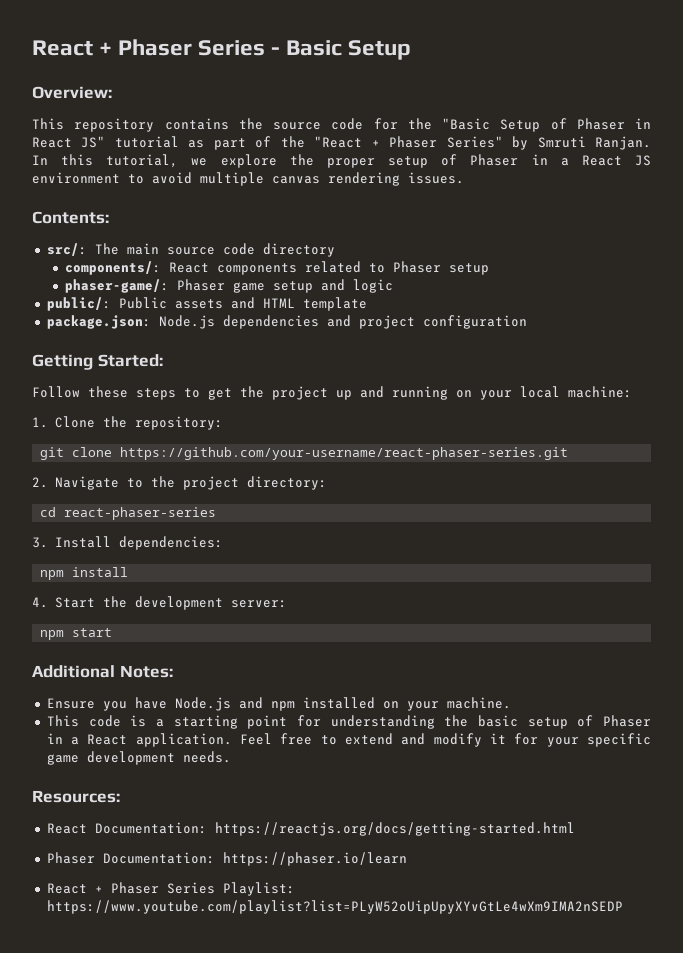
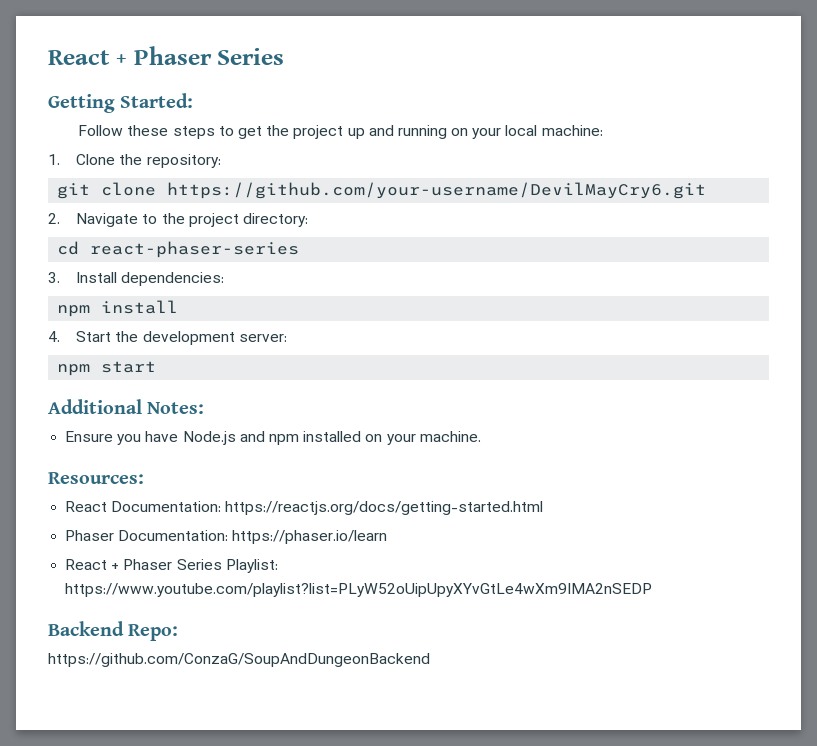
[32,39,412,60] [32,86,112,99] [32,118,651,132] [32,136,651,150] [32,154,651,168] [32,172,464,186] [32,211,109,224] [46,243,335,257] [65,261,490,275] [65,279,394,293] [46,297,367,311] [46,315,527,329] React + Phaser Series - Basic Setup // Overview: // This repository contains the source code for the "Basic Setup of Phaser in React JS" tutorial as part of the "React + Phaser Series" by Smruti Ranjan. In this tutorial, we explore the proper setup of Phaser in a React JS environment to avoid multiple canvas rendering issues. // Contents: // src/: The main source code directory // components/: React components related to Phaser setup // phaser-game/: Phaser game setup and logic // public/: Public assets and HTML template // package.json: Node.js dependencies and project configuration -> [48,46,285,65] React + Phaser Series
[120,447,569,460] https://github.com/your-username/react-phaser-series.git -> [167,182,707,199] https://github.com/your-username/DevilMayCry6.git
[46,715,651,729] [46,733,652,747] [46,751,231,765] // This code is a starting point for understanding the basic setup of Phaser in a React application. Feel free to extend and modify it for your specific game development needs. -> (481, 436) none
(623, 907) none -> [48,621,179,641] [48,653,430,667] // Backend Repo: // https://github.com/ConzaG/SoupAndDungeonBackend

